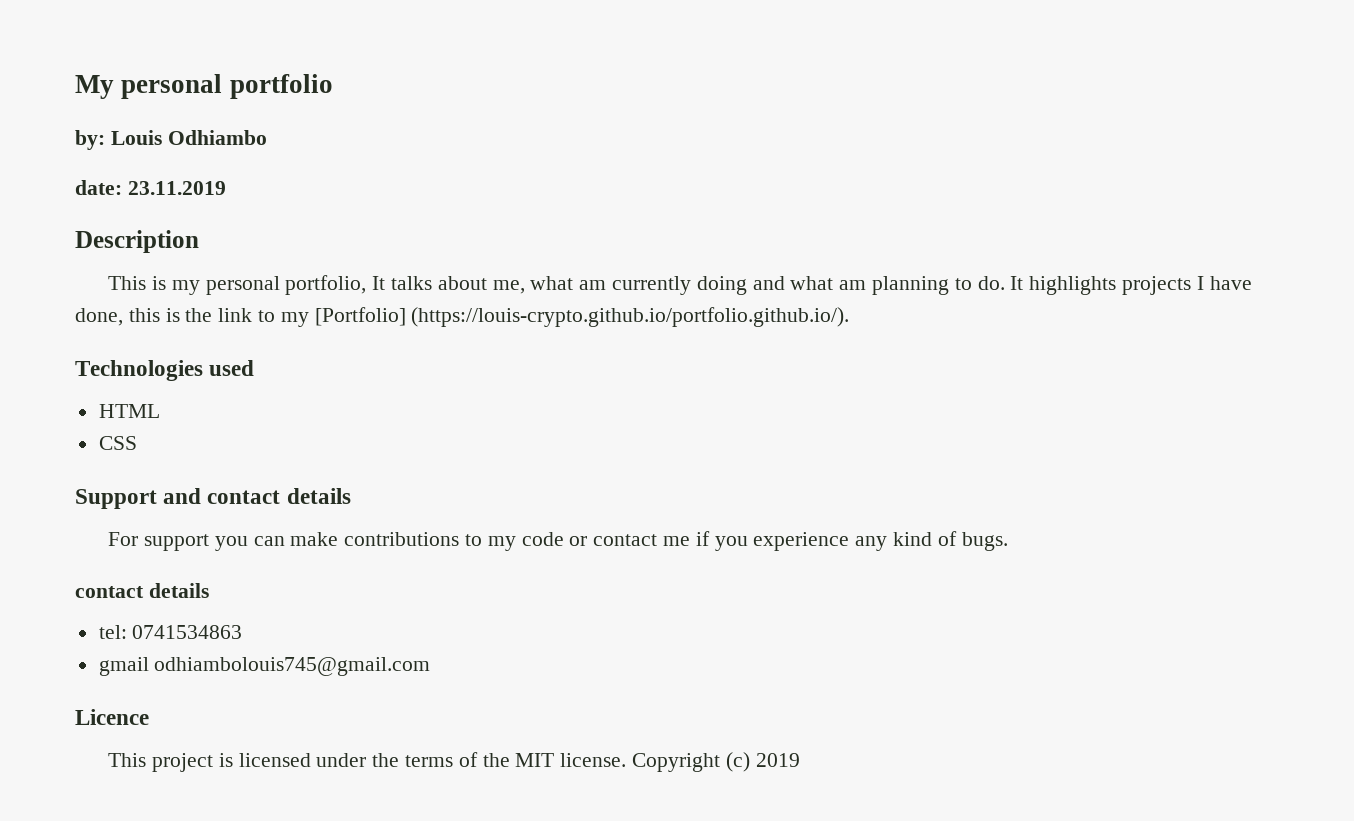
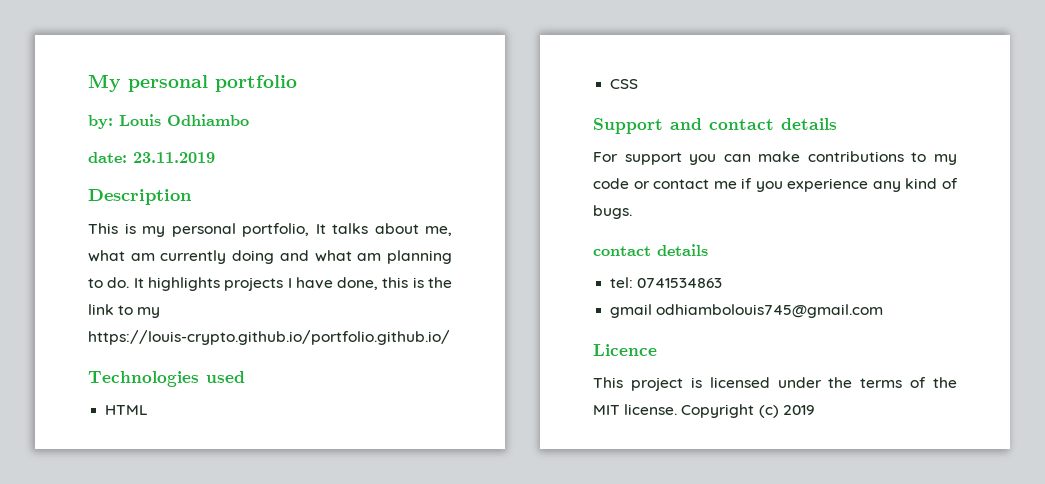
[314,307,850,327] [Portfolio] (https://louis-crypto.github.io/portfolio.github.io/). -> [88,330,450,345] https://louis-crypto.github.io/portfolio.github.io/

